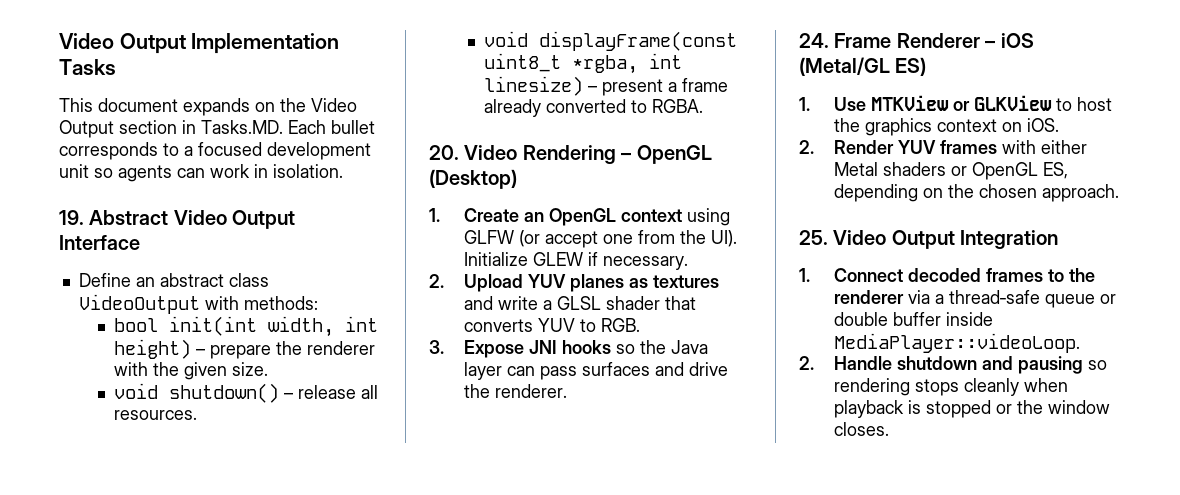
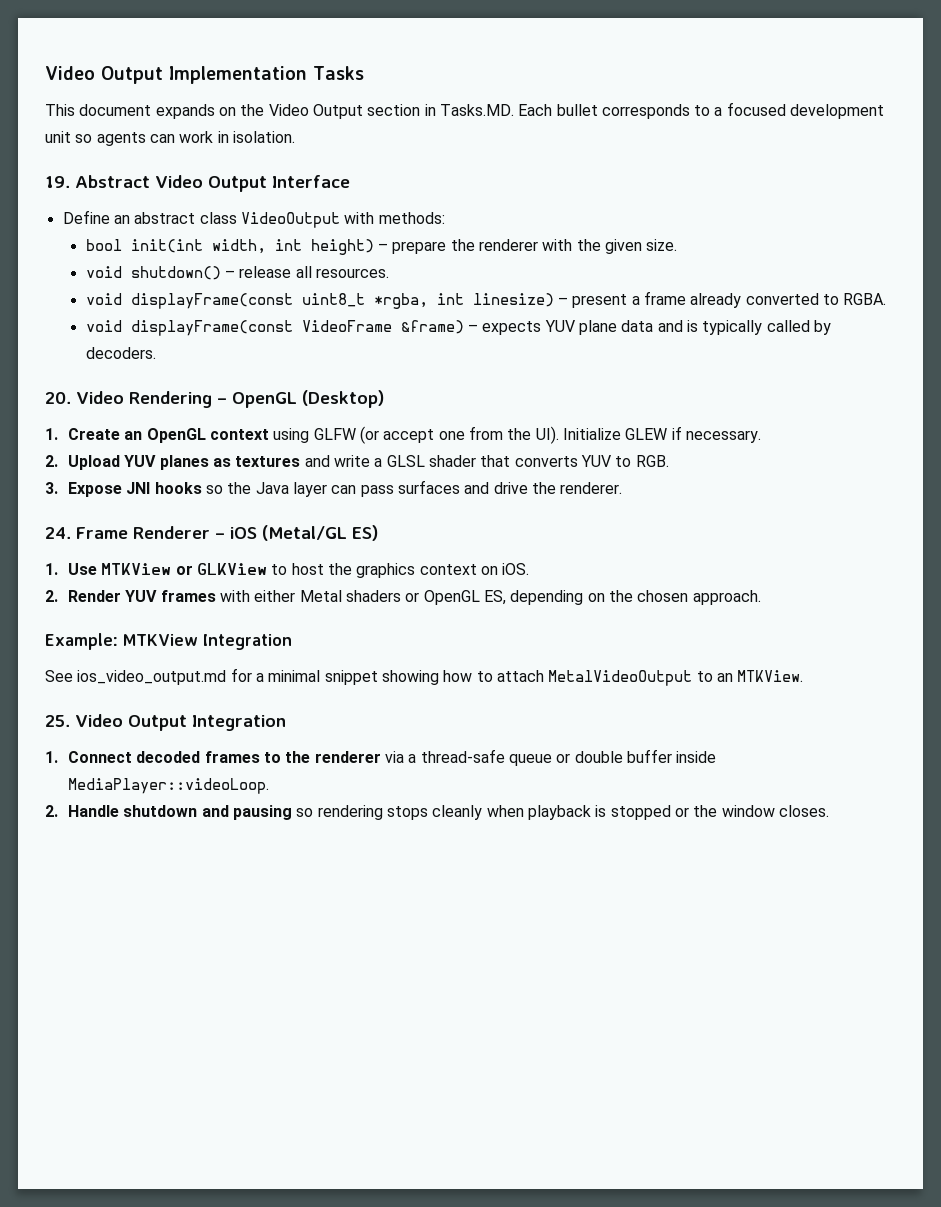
(703, 106) none -> [85,320,831,336] [85,347,156,359] // void displayFrame(const VideoFrame &frame) – expects YUV plane data and is typically called by decoders.
(1120, 193) none -> [45,633,292,650] [45,668,804,686] // Example: MTKView Integration // See ios_video_output.md for a minimal snippet showing how to attach MetalVideoOutput to an MTKView.

